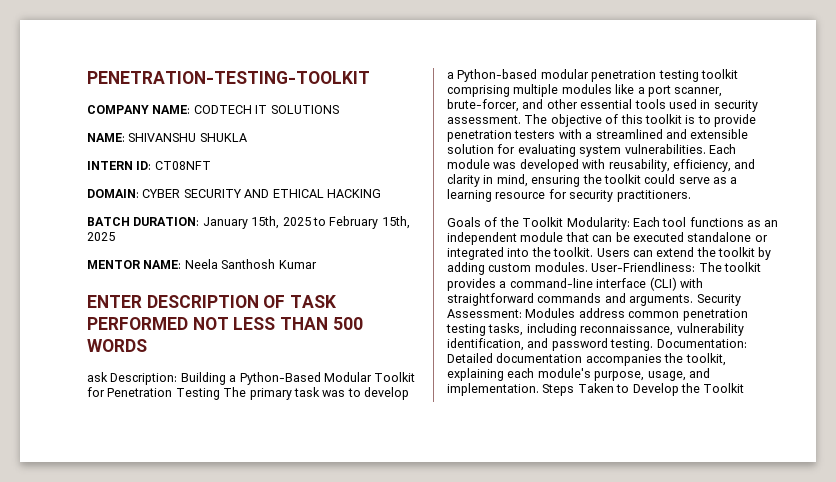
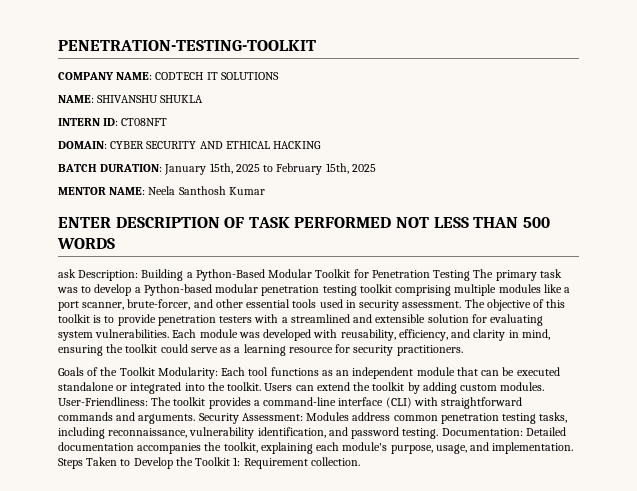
(745, 388) none -> [233,457,360,469] 1: Requirement collection.

